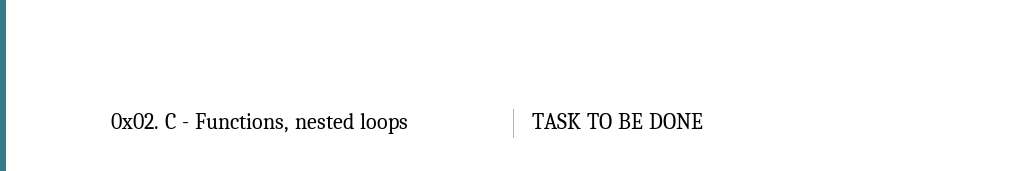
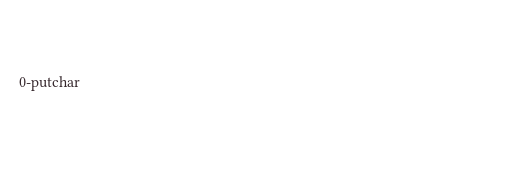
[111,113,408,134] [532,113,703,129] 0x02. C - Functions, nested loops // TASK TO BE DONE -> [19,76,80,91] 0-putchar

